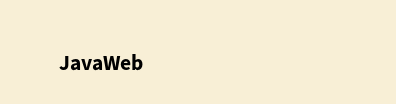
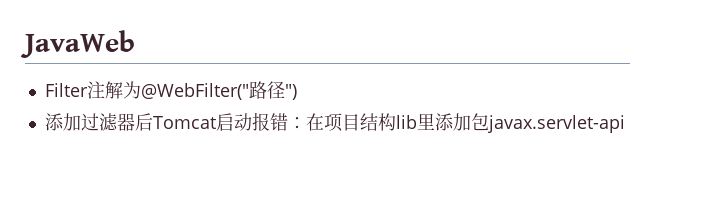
(143, 62) none -> [44,81,297,100] [44,112,625,133] // Filter注解为@WebFilter("路径") // 添加过滤器后Tomcat启动报错：在项目结构lib里添加包javax.servlet-api

